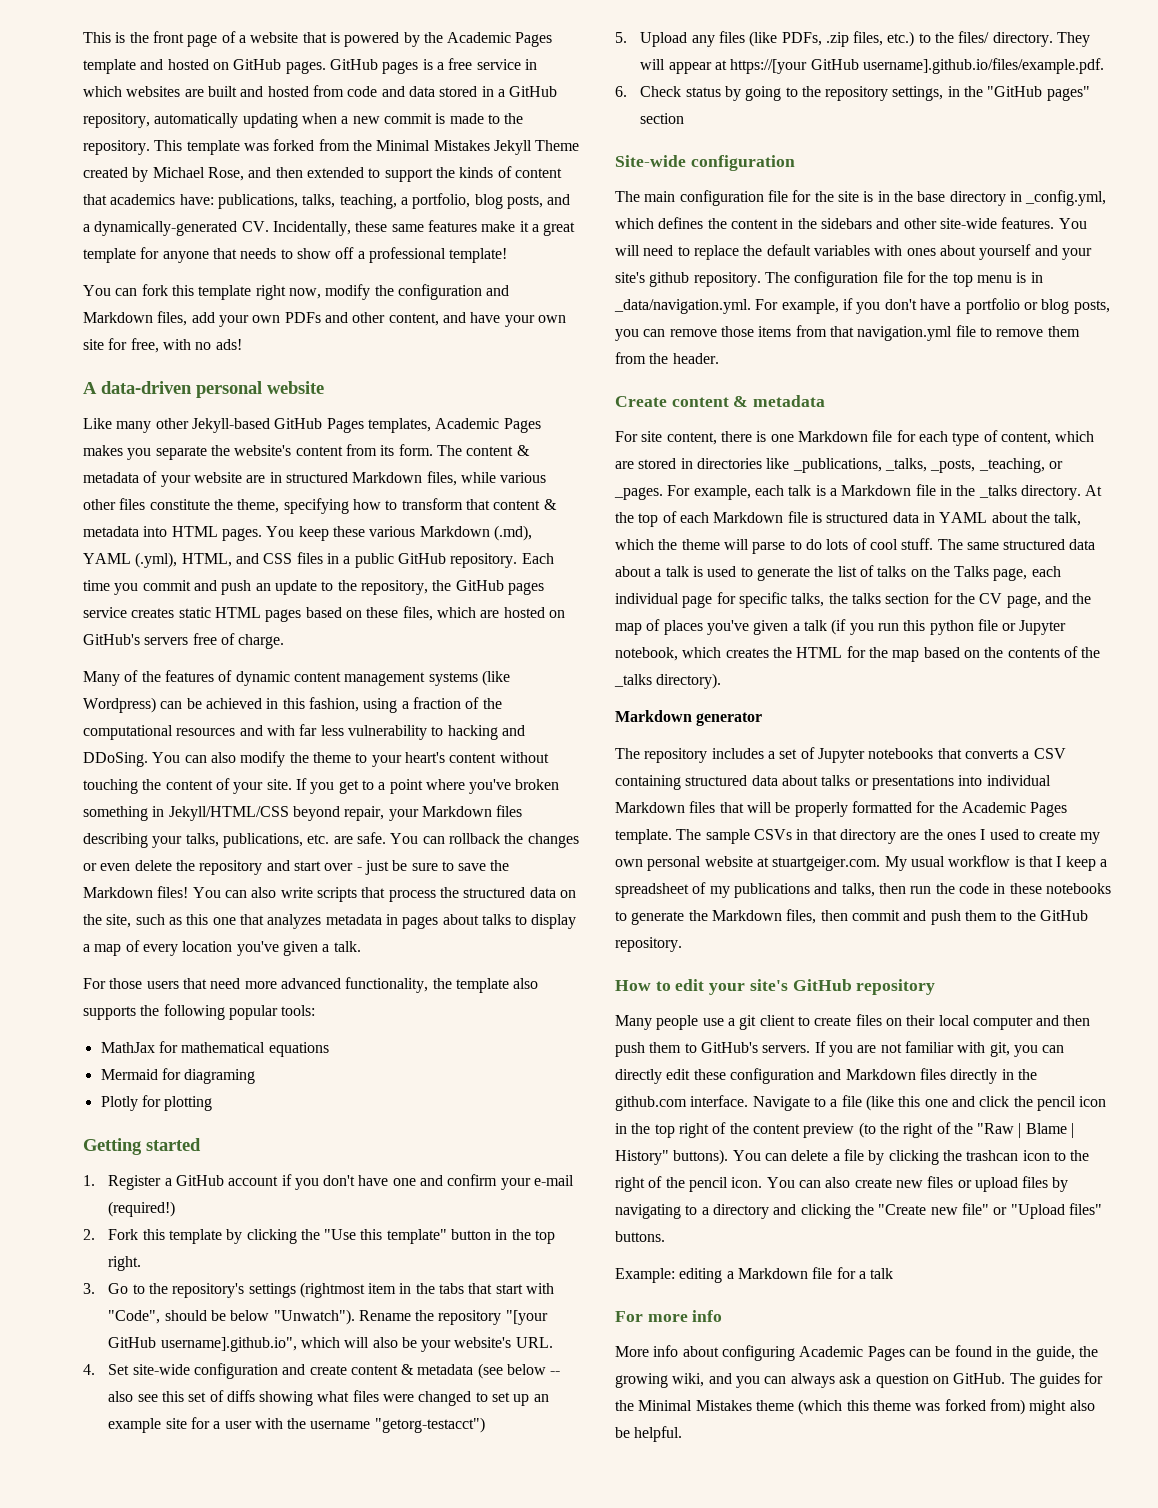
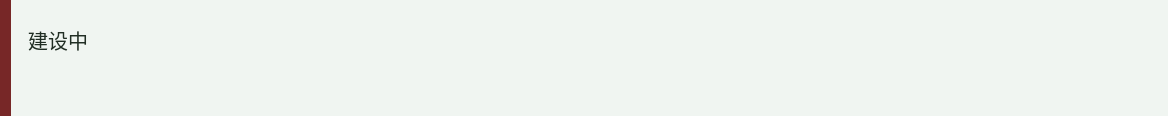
[83,31,553,47] [83,58,537,74] [83,85,558,97] [83,113,524,128] [83,139,580,155] [83,166,562,182] [83,193,571,209] [83,220,576,236] [83,247,508,263] [83,284,510,300] [83,311,566,327] [83,338,242,353] [83,381,324,398] [83,418,541,433] [83,444,530,460] [83,471,547,487] [83,498,557,514] [83,525,532,541] [83,552,554,568] [83,580,544,595] [83,606,565,622] [83,633,285,649] [83,670,510,686] [83,697,502,713] [83,724,525,740] [83,751,549,767] [83,778,560,794] [83,805,523,821] [83,832,579,848] [83,860,510,875] [83,886,576,902] [83,914,577,929] [83,940,361,956] [83,977,539,993] [83,1004,316,1020] [100,1041,329,1057] [100,1068,256,1084] [100,1095,213,1111] [83,1138,201,1155] [83,1174,575,1190] [108,1201,176,1217] [83,1229,556,1244] [108,1256,142,1271] [83,1282,555,1298] [108,1309,548,1325] [108,1337,553,1352] [83,1363,561,1379] [108,1390,549,1406] [108,1417,485,1433] [615,31,1091,47] [640,58,1104,74] [615,86,1090,101] [640,113,685,124] [615,155,795,171] [615,190,1107,206] [615,217,1087,229] [615,244,1092,260] [615,271,1043,287] [614,298,1110,314] [615,325,1080,341] [615,352,719,364] [615,395,826,407] [615,430,1095,446] [615,458,1063,473] [614,484,1103,500] [615,511,1082,527] [615,538,1096,554] [615,565,1061,581] [615,592,1092,608] [615,619,1067,635] [615,646,1101,662] [614,673,722,689] [615,710,763,726] [615,747,1066,763] [615,775,1051,790] [615,801,1068,817] [615,829,1101,844] [615,855,1107,871] [615,882,1111,898] [615,909,1088,925] [615,937,682,952] [615,979,936,995] [615,1014,1091,1030] [615,1041,1065,1057] [615,1068,1037,1084] [615,1095,1107,1111] [615,1122,1075,1138] [615,1149,1090,1165] [615,1176,1069,1192] [615,1203,1102,1219] [615,1231,665,1242] [615,1267,894,1283] [615,1310,723,1322] [615,1345,1098,1361] [615,1372,1104,1388] [615,1399,1095,1415] [615,1426,683,1442] This is the front page of a website that is powered by the Academic Pages template and hosted on GitHub pages. GitHub pages is a free service in which websites are built and hosted from code and data stored in a GitHub repository, automatically updating when a new commit is made to the repository. This template was forked from the Minimal Mistakes Jekyll Theme created by Michael Rose, and then extended to support the kinds of content that academics have: publications, talks, teaching, a portfolio, blog posts, and a dynamically-generated CV. Incidentally, these same features make it a great template for anyone that needs to show off a professional template! // You can fork this template right now, modify the configuration and Markdown files, add your own PDFs and other content, and have your own site for free, with no ads! // A data-driven personal website // Like many other Jekyll-based GitHub Pages templates, Academic Pages makes you separate the website's content from its form. The content & metadata of your website are in structured Markdown files, while various other files constitute the theme, specifying how to transform that content & metadata into HTML pages. You keep these various Markdown (.md), YAML (.yml), HTML, and CSS files in a public GitHub repository. Each time you commit and push an update to the repository, the GitHub pages service creates static HTML pages based on these files, which are hosted on GitHub's servers free of charge. // Many of the features of dynamic content management systems (like Wordpress) can be achieved in this fashion, using a fraction of the computational resources and with far less vulnerability to hacking and DDoSing. You can also modify the theme to your heart's content without touching the content of your site. If you get to a point where you've broken something in Jekyll/HTML/CSS beyond repair, your Markdown files describing your talks, publications, etc. are safe. You can rollback the changes or even delete the repository and start over - just be sure to save the Markdown files! You can also write scripts that process the structured data on the site, such as this one that analyzes metadata in pages about talks to display a map of every location you've given a talk. // For those users that need more advanced functionality, the template also supports the following popular tools: // MathJax for mathematical equations // Mermaid for diagraming // Plotly for plotting // Getting started // 1. Register a GitHub account if you don't have one and confirm your e-mail (required!) // 2. Fork this template by clicking the "Use this template" button in the top right. // 3. Go to the repository's settings (rightmost item in the tabs that start with "Code", should be below "Unwatch"). Rename the repository "[your GitHub username].github.io", which will also be your website's URL. // 4. Set site-wide configuration and create content & metadata (see below -- also see this set of diffs showing what files were changed to set up an example site for a user with the username "getorg-testacct") // 5. Upload any files (like PDFs, .zip files, etc.) to the files/ directory. They will appear at https://[your GitHub username].github.io/files/example.pdf. // 6. Check status by going to the repository settings, in the "GitHub pages" section // Site-wide configuration // The main configuration file for the site is in the base directory in _config.yml, which defines the content in the sidebars and other site-wide features. You will need to replace the default variables with ones about yourself and your site's github repository. The configuration file for the top menu is in _data/navigation.yml. For example, if you don't have a portfolio or blog posts, you can remove those items from that navigation.yml file to remove them from the header. // Create content & metadata // For site content, there is one Markdown file for each type of content, which are stored in directories like _publications, _talks, _posts, _teaching, or _pages. For example, each talk is a Markdown file in the _talks directory. At the top of each Markdown file is structured data in YAML about the talk, which the theme will parse to do lots of cool stuff. The same structured data about a talk is used to generate the list of talks on the Talks page, each individual page for specific talks, the talks section for the CV page, and the map of places you've given a talk (if you run this python file or Jupyter notebook, which creates the HTML for the map based on the contents of the _talks directory). // Markdown generator // The repository includes a set of Jupyter notebooks that converts a CSV containing structured data about talks or presentations into individual Markdown files that will be properly formatted for the Academic Pages template. The sample CSVs in that directory are the ones I used to create my own personal website at stuartgeiger.com. My usual workflow is that I keep a spreadsheet of my publications and talks, then run the code in these notebooks to generate the Markdown files, then commit and push them to the GitHub repository. // How to edit your site's GitHub repository // Many people use a git client to create files on their local computer and then push them to GitHub's servers. If you are not familiar with git, you can directly edit these configuration and Markdown files directly in the github.com interface. Navigate to a file (like this one and click the pencil icon in the top right of the content preview (to the right of the "Raw | Blame | History" buttons). You can delete a file by clicking the trashcan icon to the right of the pencil icon. You can also create new files or upload files by navigating to a directory and clicking the "Create new file" or "Upload files" buttons. // Example: editing a Markdown file for a talk // For more info // More info about configuring Academic Pages can be found in the guide, the growing wiki, and you can always ask a question on GitHub. The guides for the Minimal Mistakes theme (which this theme was forked from) might also be helpful. -> [28,31,88,51] 建设中

